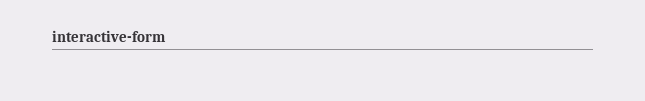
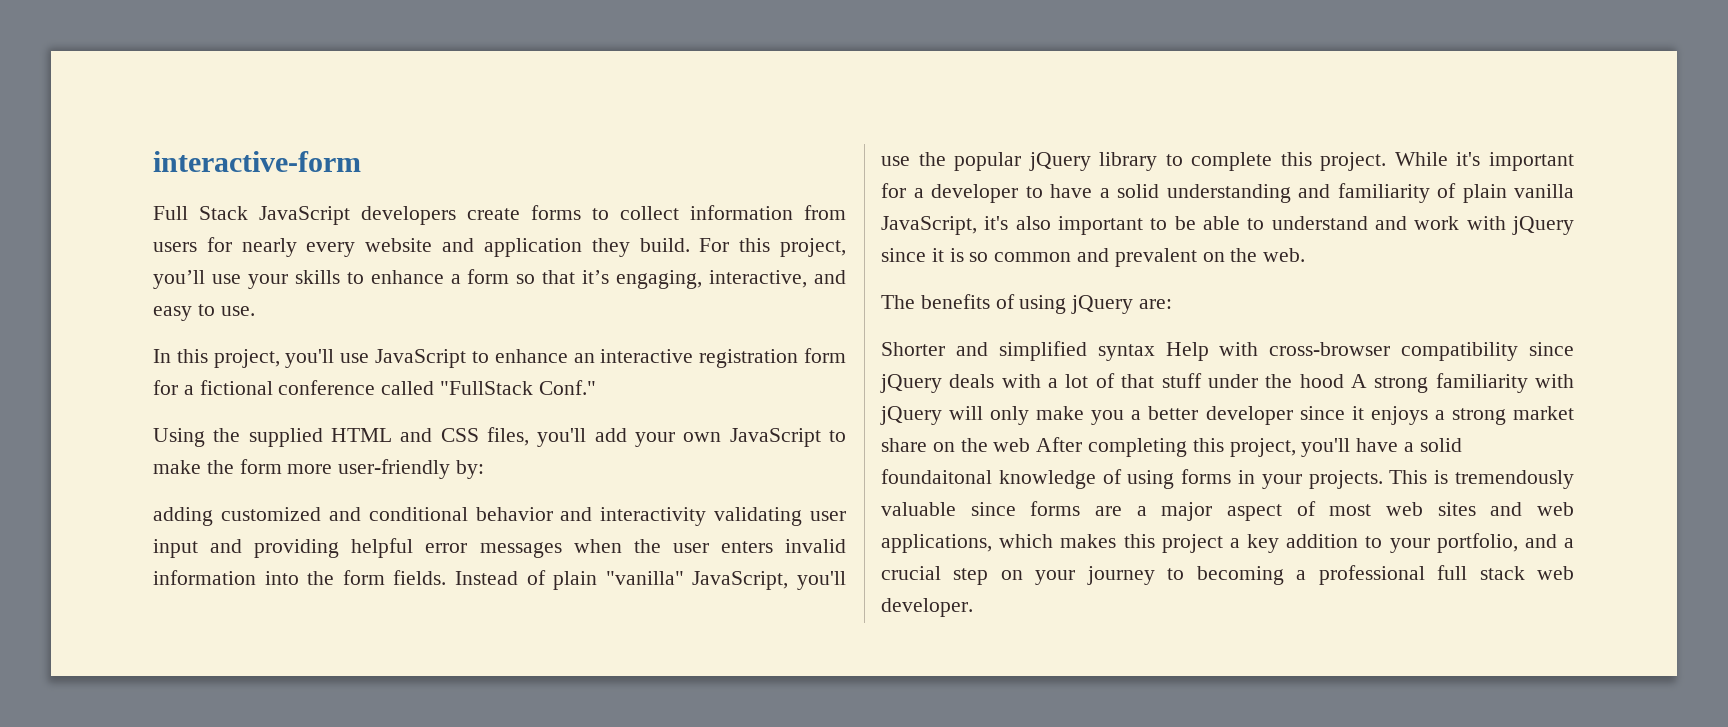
(166, 36) none -> [153,205,846,225] [153,237,847,257] [153,269,846,289] [153,304,255,321] [153,348,846,368] [153,380,596,395] [153,427,847,447] [153,459,485,479] [153,507,846,526] [153,538,847,558] [153,570,847,590] [881,152,1574,171] [881,183,1574,203] [881,216,1574,235] [881,248,1306,267] [881,294,1173,314] [881,341,1574,361] [880,373,1574,393] [880,406,1574,425] [881,437,1462,457] [881,469,1574,489] [881,501,1574,521] [881,533,1574,553] [881,565,1574,585] [881,598,973,617] // Full Stack JavaScript developers create forms to collect information from users for nearly every website and application they build. For this project, you’ll use your skills to enhance a form so that it’s engaging, interactive, and easy to use. // In this project, you'll use JavaScript to enhance an interactive registration form for a fictional conference called "FullStack Conf." // Using the supplied HTML and CSS files, you'll add your own JavaScript to make the form more user-friendly by: // adding customized and conditional behavior and interactivity validating user input and providing helpful error messages when the user enters invalid information into the form fields. Instead of plain "vanilla" JavaScript, you'll use the popular jQuery library to complete this project. While it's important for a developer to have a solid understanding and familiarity of plain vanilla JavaScript, it's also important to be able to understand and work with jQuery since it is so common and prevalent on the web. // The benefits of using jQuery are: // Shorter and simplified syntax Help with cross-browser compatibility since jQuery deals with a lot of that stuff under the hood A strong familiarity with jQuery will only make you a better developer since it enjoys a strong market share on the web After completing this project, you'll have a solid foundaitonal knowledge of using forms in your projects. This is tremendously valuable since forms are a major aspect of most web sites and web applications, which makes this project a key addition to your portfolio, and a crucial step on your journey to becoming a professional full stack web developer.

